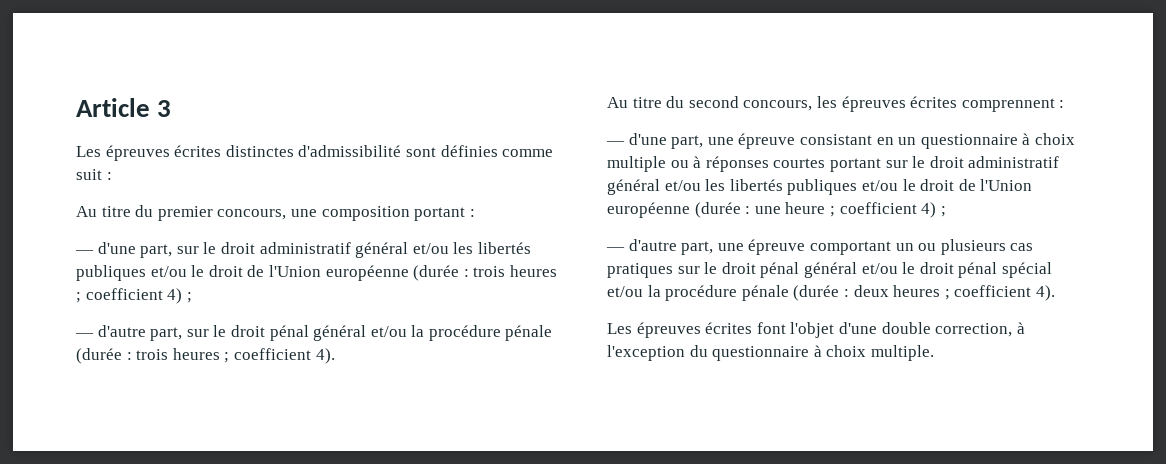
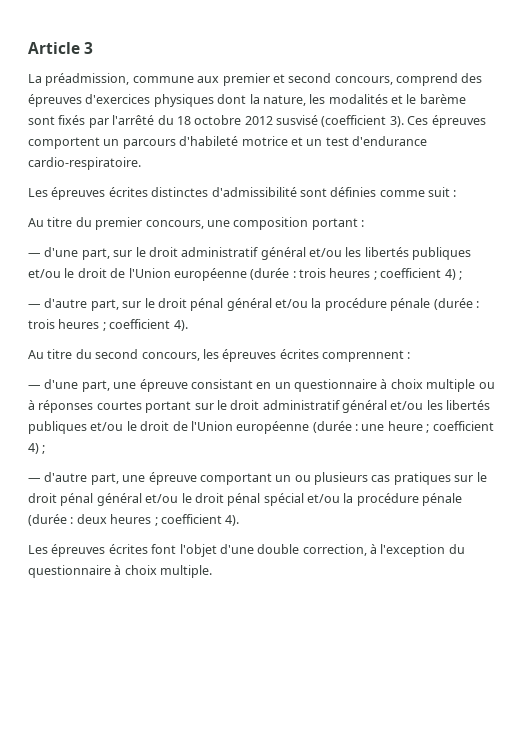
(172, 108) none -> [28,73,483,86] [28,94,466,107] [28,115,486,128] [28,136,427,149] [28,157,141,170] // La préadmission, commune aux premier et second concours, comprend des épreuves d'exercices physiques dont la nature, les modalités et le barème sont fixés par l'arrêté du 18 octobre 2012 susvisé (coefficient 3). Ces épreuves comportent un parcours d'habileté motrice et un test d'endurance cardio-respiratoire.

